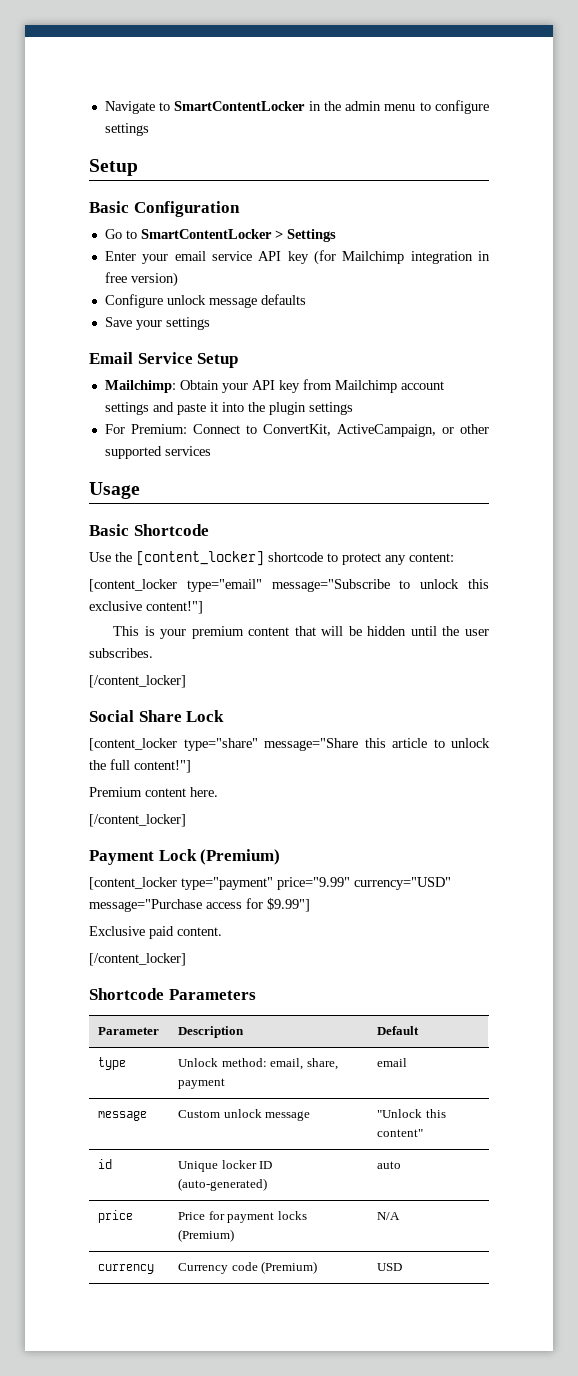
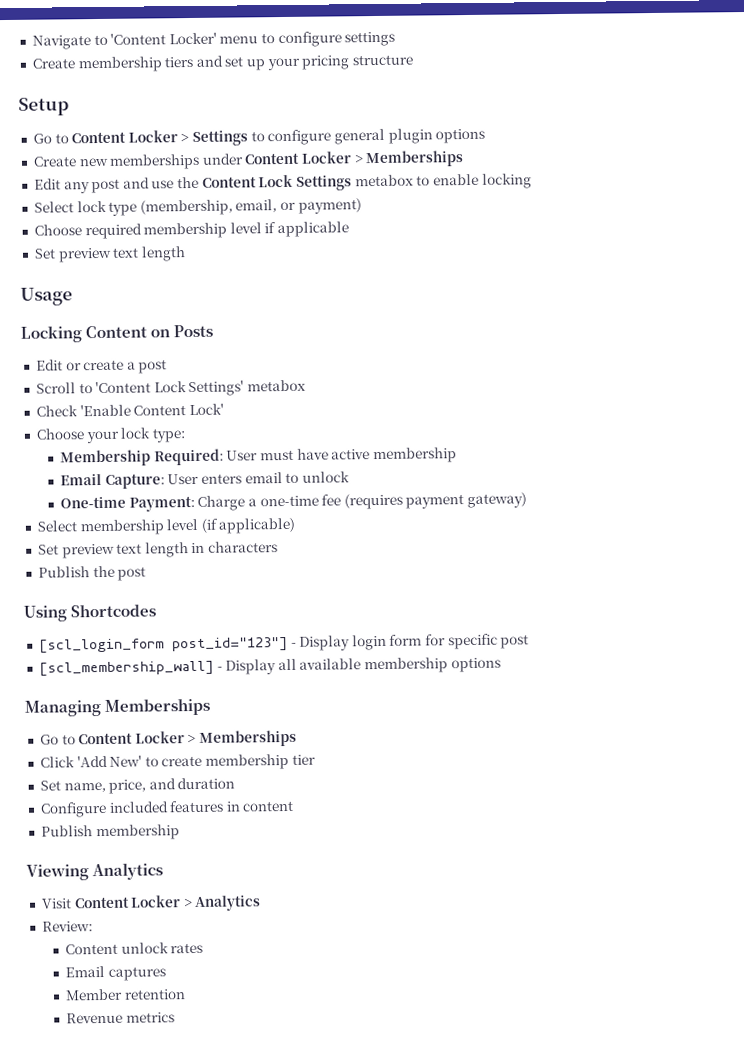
[174,101,382,111] SmartContentLocker in the admin -> [110,32,217,45] 'Content Locker'
[89,159,138,176] [89,201,240,217] [104,229,272,239] // Setup // Basic Configuration // Go to SmartContentLocker -> [31,54,414,73] [18,97,69,116] [32,130,178,144] // Create membership tiers and set up your pricing structure // Setup // Go to Content Locker
[104,250,491,265] [104,272,178,287] [104,294,306,308] [104,317,210,330] [89,352,239,368] [104,379,444,393] [104,402,353,415] [104,424,490,437] [104,446,211,459] [89,482,140,499] [89,524,209,536] [89,551,454,566] [89,579,490,592] [89,601,203,614] [113,626,489,639] [89,648,153,658] [89,675,186,688] [89,710,225,722] [89,738,490,751] [89,759,191,773] [89,787,218,797] [89,814,186,827] [89,849,281,865] [89,877,451,890] [89,898,310,912] [89,926,222,939] [89,953,186,966] [89,988,256,1000] [98,1027,160,1035] [178,1026,245,1038] [377,1026,420,1035] [98,1057,127,1070] [178,1058,338,1070] [178,1078,226,1089] [377,1058,408,1067] [98,1111,148,1121] [178,1109,311,1121] [377,1109,446,1118] [377,1129,424,1137] [98,1159,113,1169] [178,1160,273,1172] [178,1178,268,1191] [377,1161,402,1169] [98,1210,134,1223] [178,1211,307,1223] [178,1229,235,1242] [377,1212,401,1220] [98,1264,155,1274] [178,1261,318,1274] [377,1263,403,1271] // Enter your email service API key (for Mailchimp integration in free version) // Configure unlock message defaults // Save your settings // Email Service Setup // Mailchimp: Obtain your API key from Mailchimp account settings and paste it into the plugin settings // For Premium: Connect to ConvertKit, ActiveCampaign, or other supported services // Usage // Basic Shortcode // Use the [content_locker] shortcode to protect any content: // [content_locker type="email" message="Subscribe to unlock this exclusive content!"] // This is your premium content that will be hidden until the user subscribes. // [/content_locker] // Social Share Lock // [content_locker type="share" message="Share this article to unlock the full content!"] // Premium content here. // [/content_locker] // Payment Lock (Premium) // [content_locker type="payment" price="9.99" currency="USD" message="Purchase access for $9.99"] // Exclusive paid content. // [/content_locker] // Shortcode Parameters // Parameter | Description | Default // type | Unlock method: email, share, payment | email // message | Custom unlock message | "Unlock this content" // id | Unique locker ID (auto-generated) | auto // price | Price for payment locks (Premium) | N/A // currency | Currency code (Premium) | USD -> [250,128,486,146] [32,150,465,170] [33,173,532,194] [33,198,362,216] [33,221,350,240] [33,246,186,263] [20,287,73,306] [20,324,214,343] [35,359,168,374] [35,379,307,397] [35,403,224,417] [35,427,186,444] [59,447,457,467] [59,471,350,489] [59,492,528,512] [36,517,297,536] [37,541,279,559] [37,565,147,581] [23,603,157,622] [38,633,530,654] [38,657,501,677] [24,697,211,717] [39,729,298,747] [39,753,316,770] [39,777,236,794] [39,800,295,818] [40,824,180,841] [26,862,164,881] [40,895,262,912] [41,921,93,932] [64,942,204,955] [64,965,166,981] [64,988,186,1001] [65,1012,175,1024] to configure general plugin options // Create new memberships under Content Locker > Memberships // Edit any post and use the Content Lock Settings metabox to enable locking // Select lock type (membership, email, or payment) // Choose required membership level if applicable // Set preview text length // Usage // Locking Content on Posts // Edit or create a post // Scroll to 'Content Lock Settings' metabox // Check 'Enable Content Lock' // Choose your lock type: // Membership Required: User must have active membership // Email Capture: User enters email to unlock // One-time Payment: Charge a one-time fee (requires payment gateway) // Select membership level (if applicable) // Set preview text length in characters // Publish the post // Using Shortcodes // [scl_login_form post_id="123"] - Display login form for specific post // [scl_membership_wall] - Display all available membership options // Managing Memberships // Go to Content Locker > Memberships // Click 'Add New' to create membership tier // Set name, price, and duration // Configure included features in content // Publish membership // Viewing Analytics // Visit Content Locker > Analytics // Review: // Content unlock rates // Email captures // Member retention // Revenue metrics

